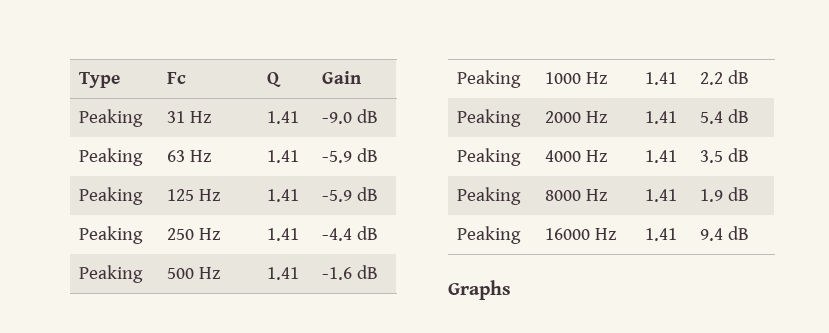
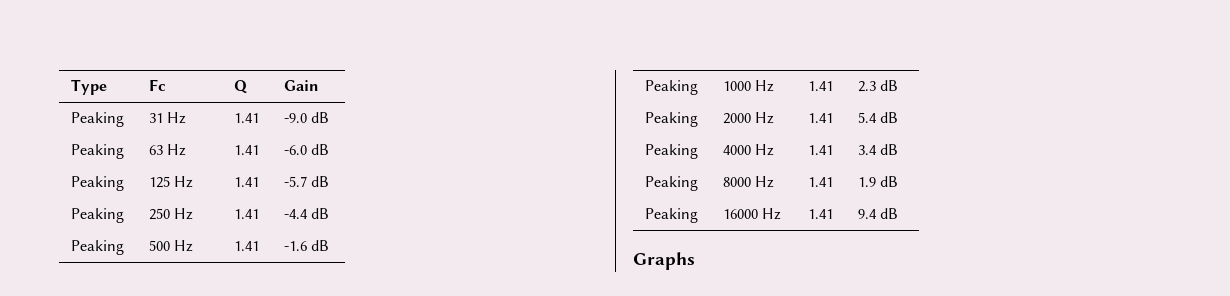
[321,151,352,163] -5.9 -> [284,145,308,155] -6.0
[321,190,352,202] -5.9 -> [284,176,308,187] -5.7
[699,72,723,85] 2.2 -> [858,81,877,92] 2.3
[699,150,723,163] 3.5 -> [858,145,878,155] 3.4

